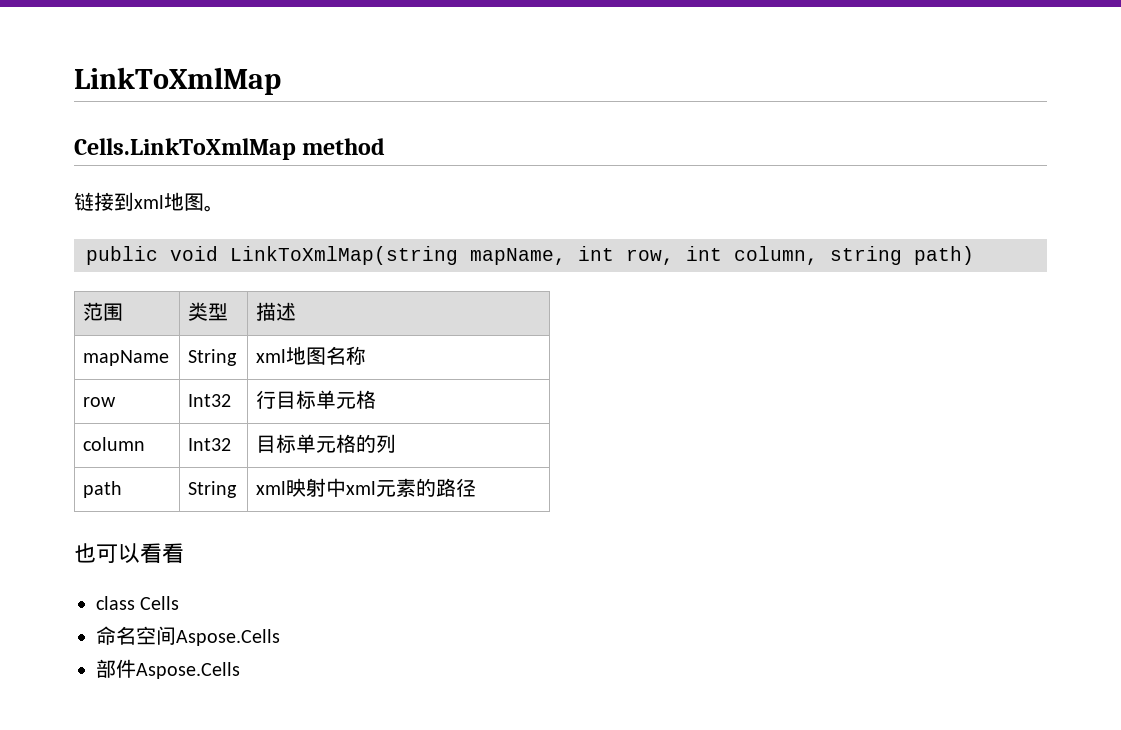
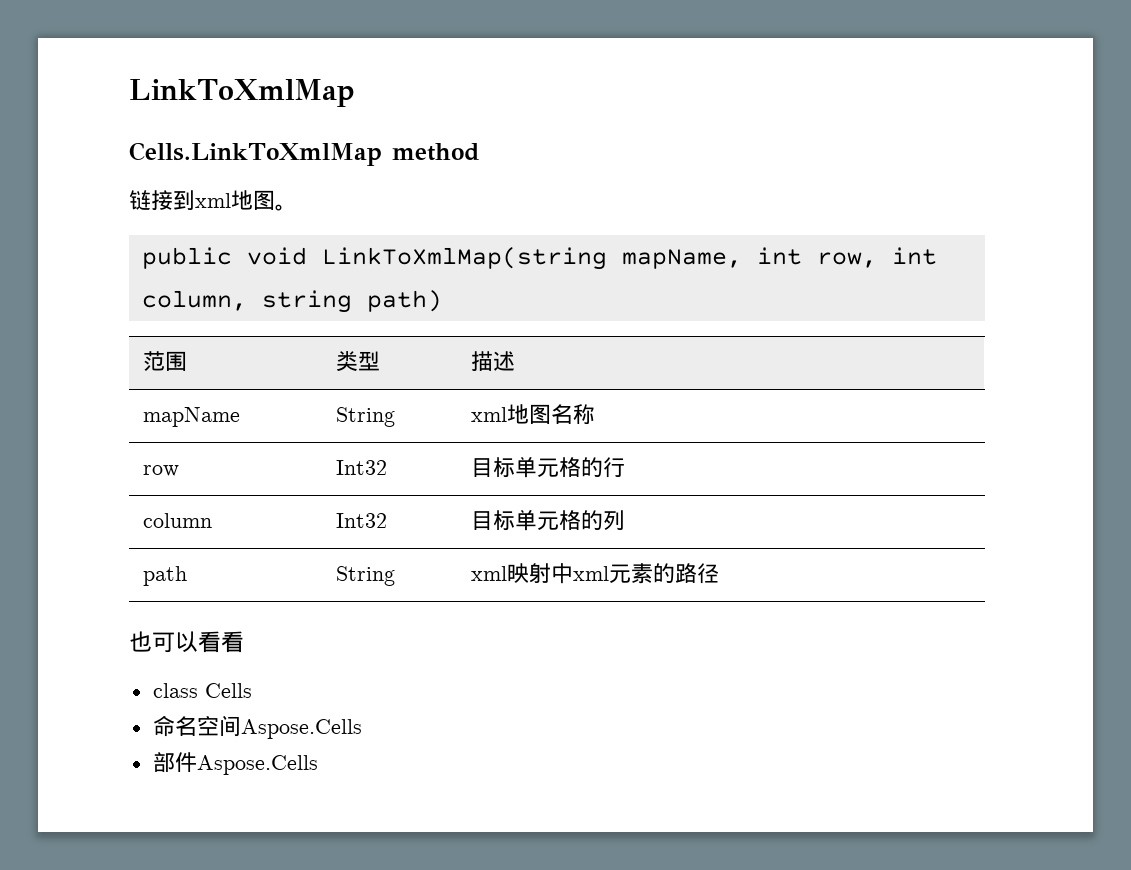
[256,390,377,409] 行目标单元格 -> [471,457,626,478] 目标单元格的行

